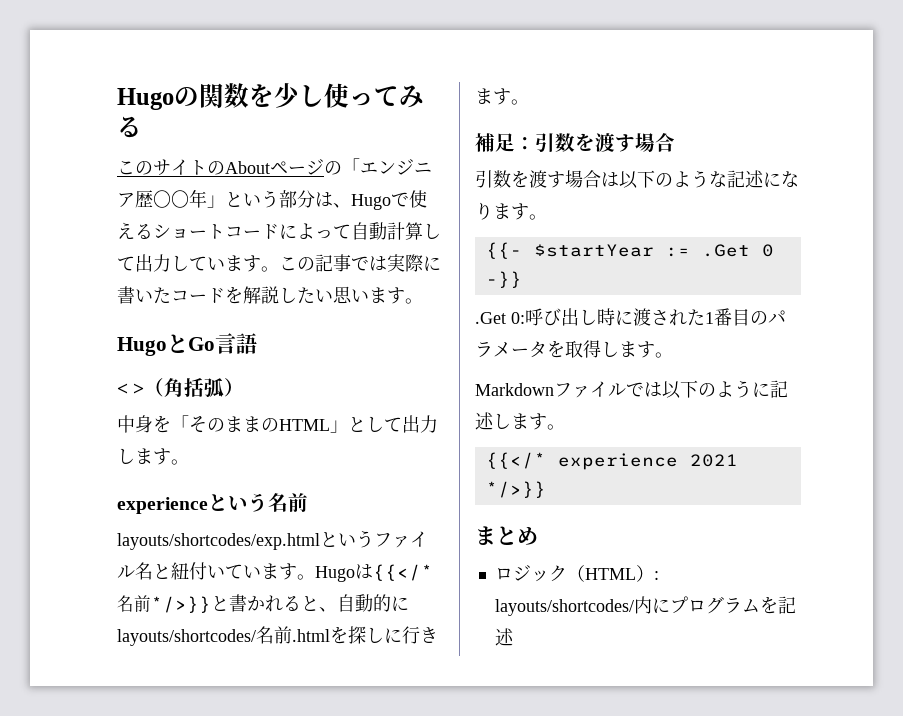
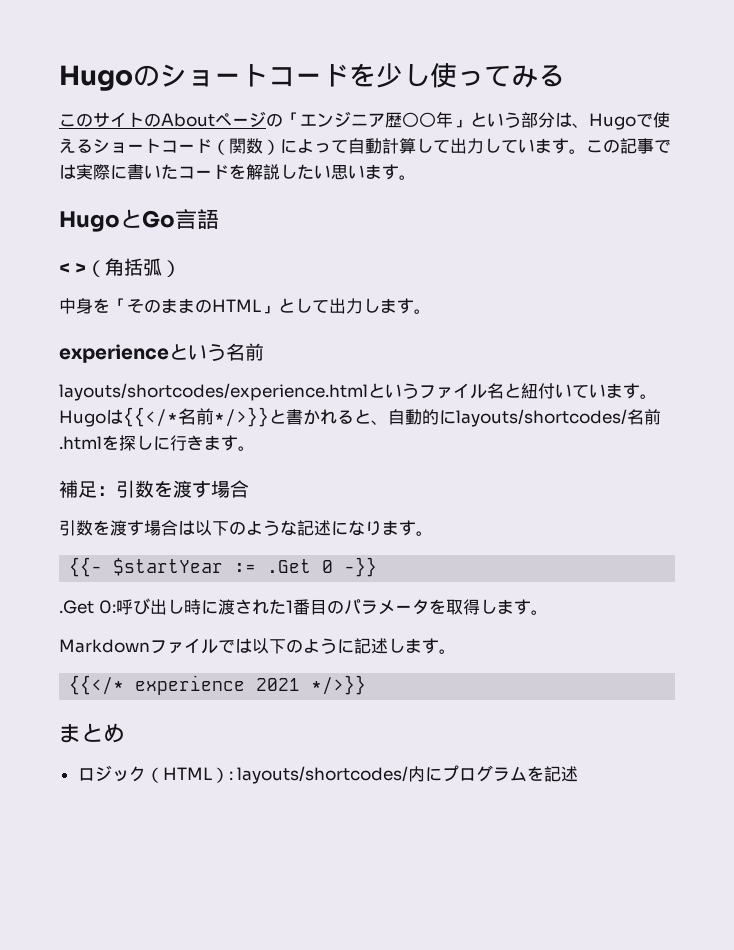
[199,83,249,108] 関数 -> [160,64,349,87] ショートコード
(279, 232) none -> [212,138,280,155] （関数）
[117,533,320,550] layouts/shortcodes/exp.html -> [59,383,368,401] layouts/shortcodes/experience.html

